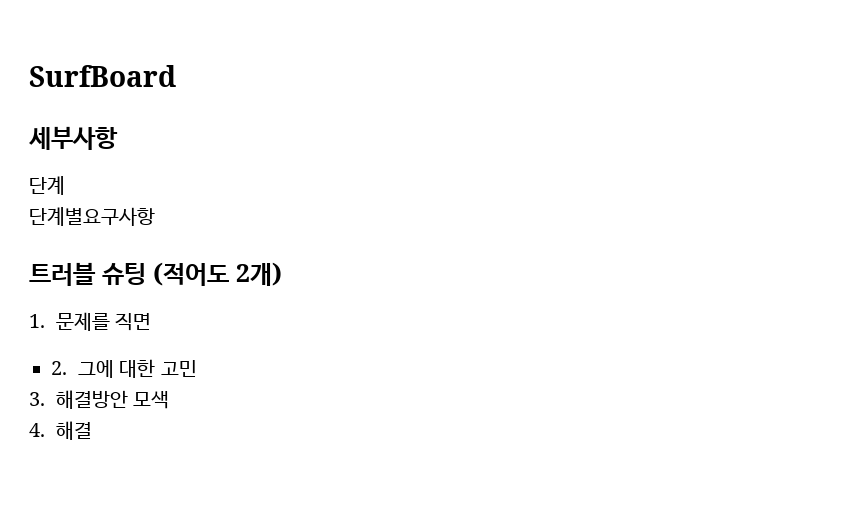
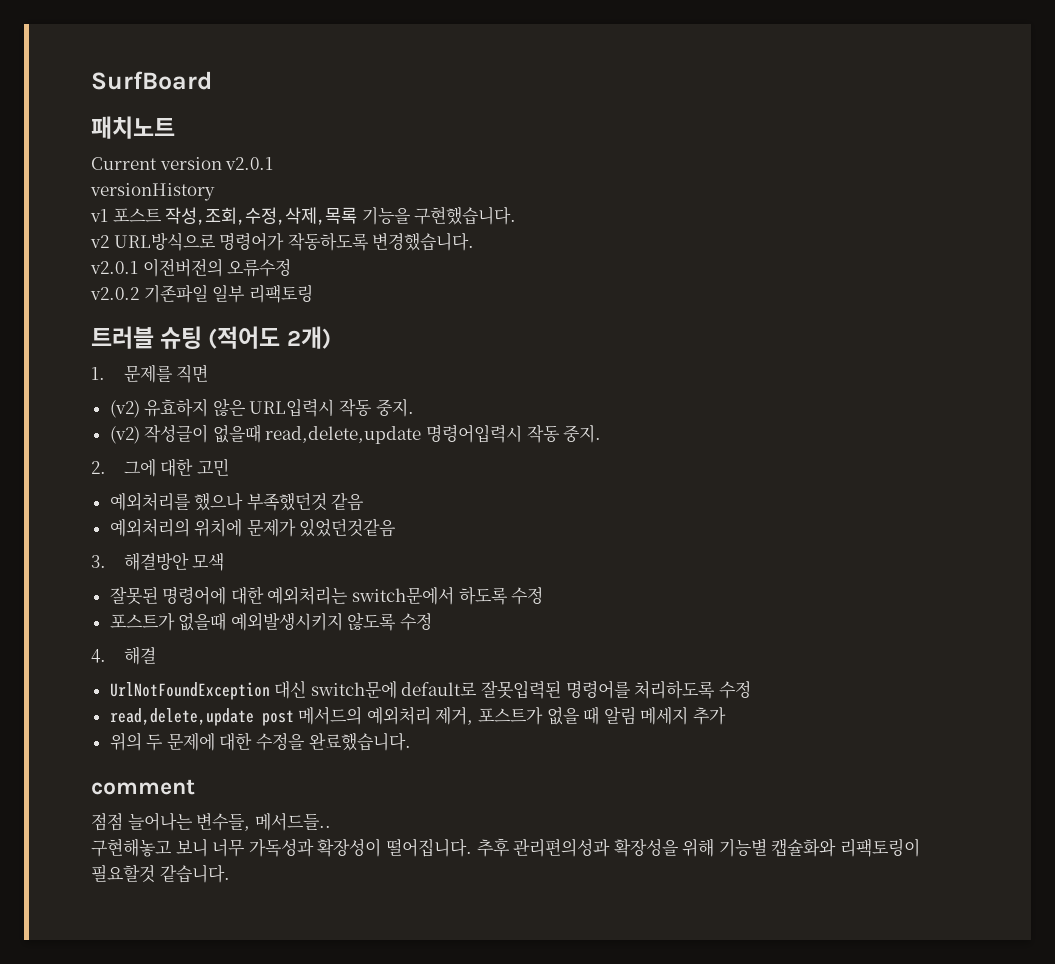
[29,126,118,150] [29,176,65,195] [29,207,155,226] 세부사항 // 단계 // 단계별요구사항 -> [91,116,175,139] [91,157,274,170] [90,183,215,201] [90,206,517,225] [90,232,475,251] [90,258,292,277] [90,284,313,303] 패치노트 // Current version v2.0.1 // versionHistory // v1 포스트 작성,조회,수정,삭제,목록 기능을 구현했습니다. // v2 URL방식으로 명령어가 작동하도록 변경했습니다. // v2.0.1 이전버전의 오류수정 // v2.0.2 기존파일 일부 리팩토링
[51,359,197,378] [29,390,170,409] [29,421,92,440] 2. 그에 대한 고민 // 3. 해결방안 모색 // 4. 해결 -> [109,398,414,418] [109,424,602,444] [91,458,229,477] [109,492,365,511] [109,518,397,537] [91,552,225,571] [109,586,544,605] [109,612,433,631] [91,646,156,665] [109,680,751,700] [109,706,727,726] [109,732,411,751] [91,779,195,795] [91,812,331,831] [91,838,921,857] [91,864,230,883] (v2) 유효하지 않은 URL입력시 작동 중지. // (v2) 작성글이 없을때 read,delete,update 명령어입력시 작동 중지. // 2. 그에 대한 고민 // 예외처리를 했으나 부족했던것 같음 // 예외처리의 위치에 문제가 있었던것같음 // 3. 해결방안 모색 // 잘못된 명령어에 대한 예외처리는 switch문에서 하도록 수정 // 포스트가 없을때 예외발생시키지 않도록 수정 // 4. 해결 // UrlNotFoundException 대신 switch문에 default로 잘못입력된 명령어를 처리하도록 수정 // read,delete,update post 메서드의 예외처리 제거, 포스트가 없을 때 알림 메세지 추가 // 위의 두 문제에 대한 수정을 완료했습니다. // comment // 점점 늘어나는 변수들, 메서드들.. // 구현해놓고 보니 너무 가독성과 확장성이 떨어집니다. 추후 관리편의성과 확장성을 위해 기능별 캡슐화와 리팩토링이 필요할것 같습니다.

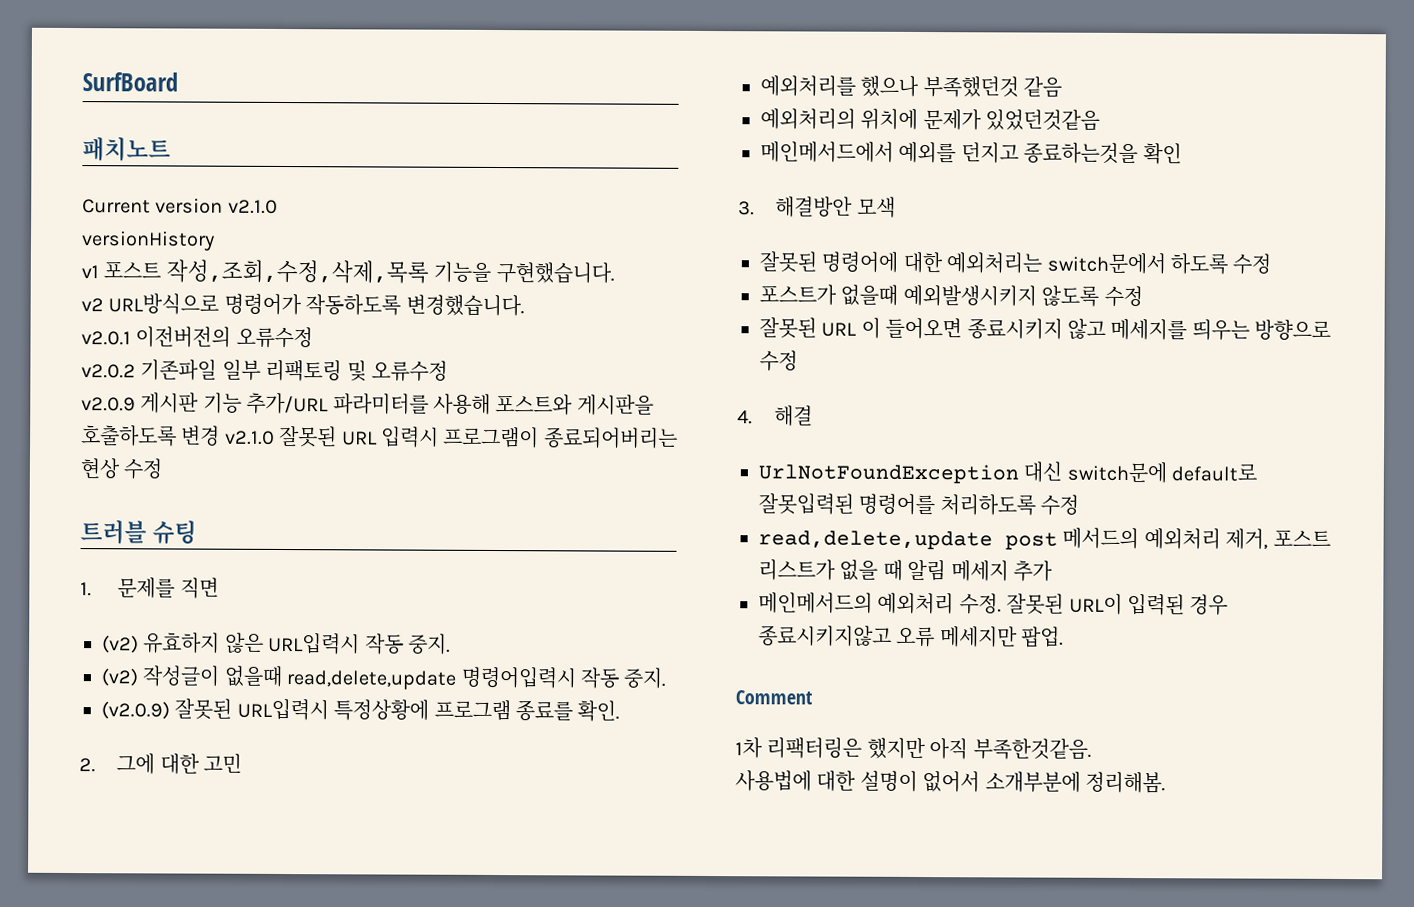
[225,157,274,170] v2.0.1 -> [227,199,278,214] v2.1.0
(313, 293) none -> [346,360,448,382] [81,392,654,416] [81,425,678,449] [80,458,163,480] 및 오류수정 // v2.0.9 게시판 기능 추가/URL 파라미터를 사용해 포스트와 게시판을 호출하도록 변경 v2.1.0 잘못된 URL 입력시 프로그램이 종료되어버리는 현상 수정
[208,326,331,349] (적어도 2개) -> (198, 532) none
(602, 434) none -> [101,698,621,722] // (v2.0.9) 잘못된 URL입력시 특정상황에 프로그램 종료를 확인.
(397, 527) none -> [760,141,1182,165] // 메인메서드에서 예외를 던지고 종료하는것을 확인
(433, 622) none -> [759,317,1332,341] [759,350,798,372] // 잘못된 URL 이 들어오면 종료시키지 않고 메세지를 띄우는 방향으로 수정
[478,707,544,725] 포스트가 -> [1272,529,1331,547] [758,559,836,581] 포스트 리스트가
[109,732,411,751] [91,779,195,795] [91,812,331,831] [91,838,921,857] [91,864,230,883] 위의 두 문제에 대한 수정을 완료했습니다. // comment // 점점 늘어나는 변수들, 메서드들.. // 구현해놓고 보니 너무 가독성과 확장성이 떨어집니다. 추후 관리편의성과 확장성을 위해 기능별 캡슐화와 리팩토링이 필요할것 같습니다. -> [758,592,1229,616] [758,625,1065,648] [735,690,813,705] [735,737,1092,760] [735,770,1166,794] 메인메서드의 예외처리 수정. 잘못된 URL이 입력된 경우 종료시키지않고 오류 메세지만 팝업. // Comment // 1차 리팩터링은 했지만 아직 부족한것같음. // 사용법에 대한 설명이 없어서 소개부분에 정리해봄.

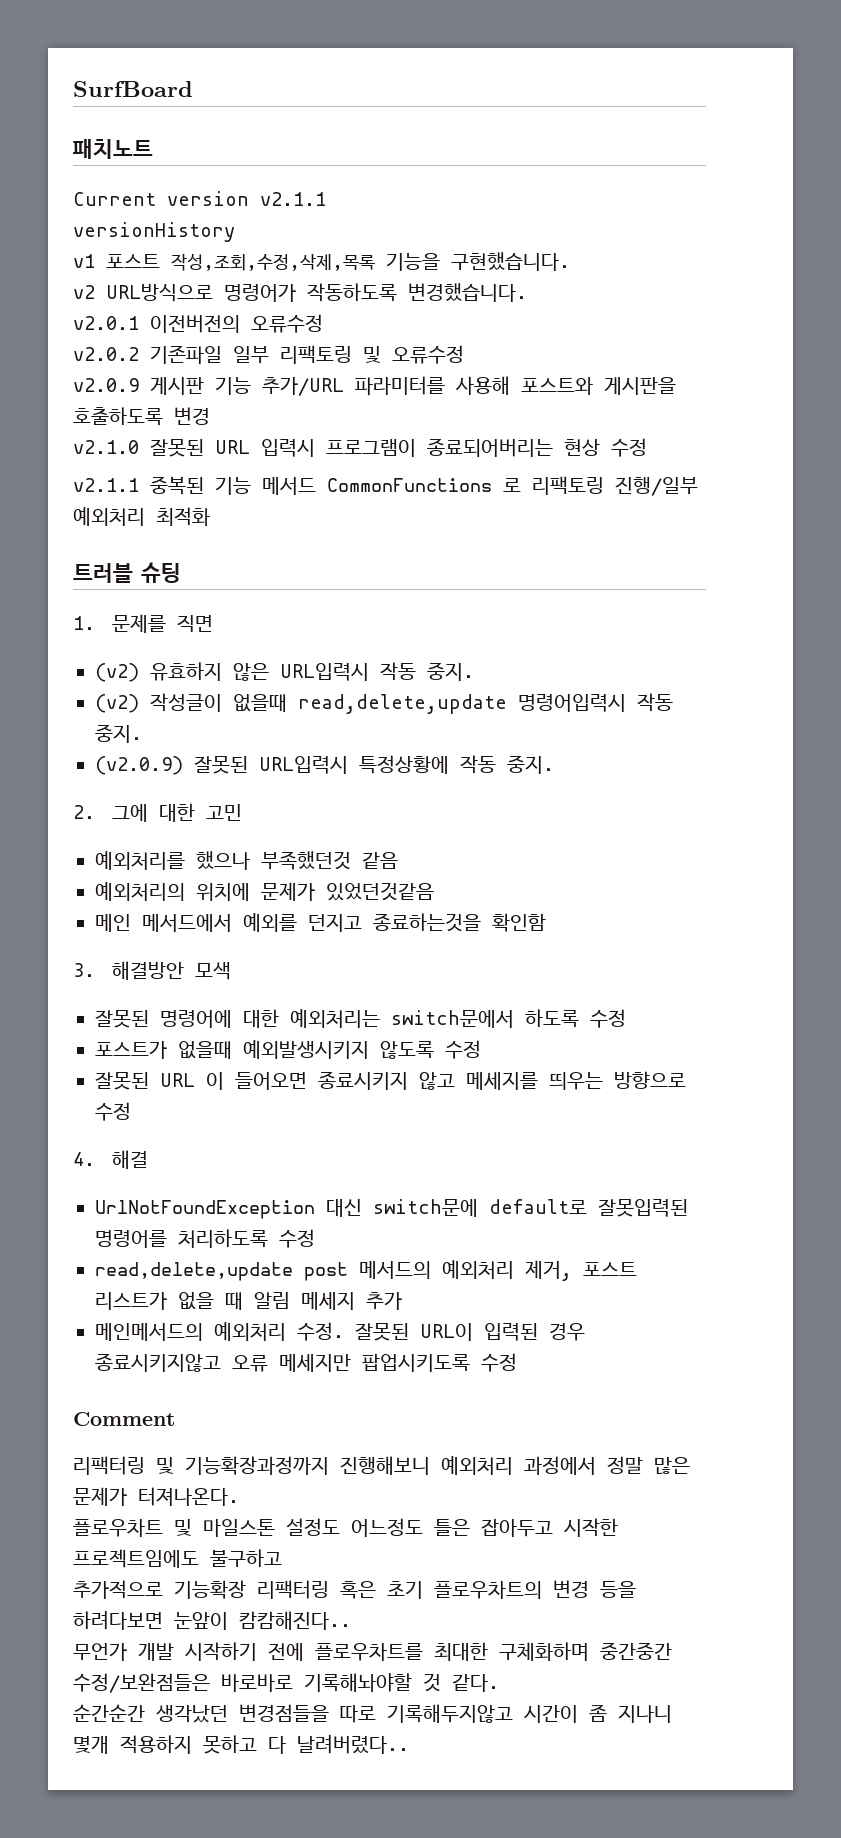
[227,199,278,214] v2.1.0 -> [260,192,326,206] v2.1.1
(221, 435) none -> (210, 416) //
(163, 469) none -> [73,476,698,496] [73,507,210,526] // v2.1.1 중복된 기능 메서드 CommonFunctions 로 리팩토링 진행/일부 예외처리 최적화
[433,699,621,722] 프로그램 종료를 확인. -> [460,755,554,774] 작동 중지.
[760,141,894,163] 메인메서드에서 -> [95,914,232,932] 메인 메서드에서
[1142,143,1182,165] 확인 -> [492,913,546,932] 확인함
[1021,626,1065,648] 팝업. -> [362,1353,517,1372] 팝업시키도록 수정
[735,737,1092,760] [735,770,1166,794] 1차 리팩터링은 했지만 아직 부족한것같음. // 사용법에 대한 설명이 없어서 소개부분에 정리해봄. -> [73,1456,690,1475] [73,1487,239,1506] [73,1518,618,1537] [73,1549,282,1568] [73,1580,636,1599] [73,1610,351,1630] [73,1642,672,1661] [73,1673,499,1693] [73,1704,672,1723] [73,1734,409,1754] 리팩터링 및 기능확장과정까지 진행해보니 예외처리 과정에서 정말 많은 문제가 터져나온다. // 플로우차트 및 마일스톤 설정도 어느정도 틀은 잡아두고 시작한 프로젝트임에도 불구하고 // 추가적으로 기능확장 리팩터링 혹은 초기 플로우차트의 변경 등을 하려다보면 눈앞이 캄캄해진다.. // 무언가 개발 시작하기 전에 플로우차트를 최대한 구체화하며 중간중간 수정/보완점들은 바로바로 기록해놔야할 것 같다. // 순간순간 생각났던 변경점들을 따로 기록해두지않고 시간이 좀 지나니 몇개 적용하지 못하고 다 날려버렸다..

